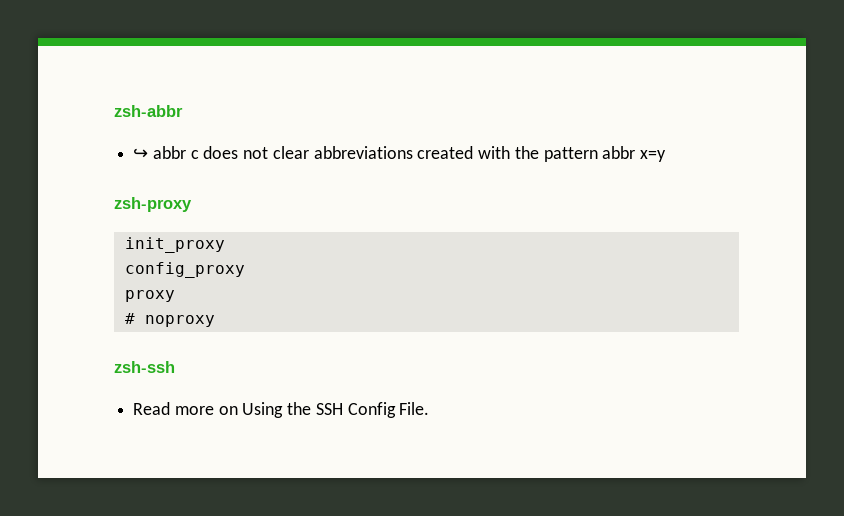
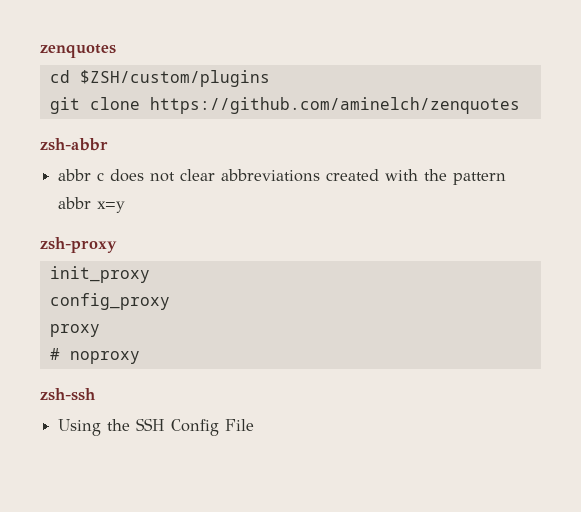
(114, 111) none -> [40,44,116,58] [49,70,270,87] [49,97,520,114] zenquotes // cd $ZSH/custom/plugins // git clone https://github.com/aminelch/zenquotes //
[133,148,149,159] ↪ -> (108, 144) none
[133,402,238,415] Read more on -> (96, 394) none
[399,402,430,415] File. -> [225,419,255,431] File

